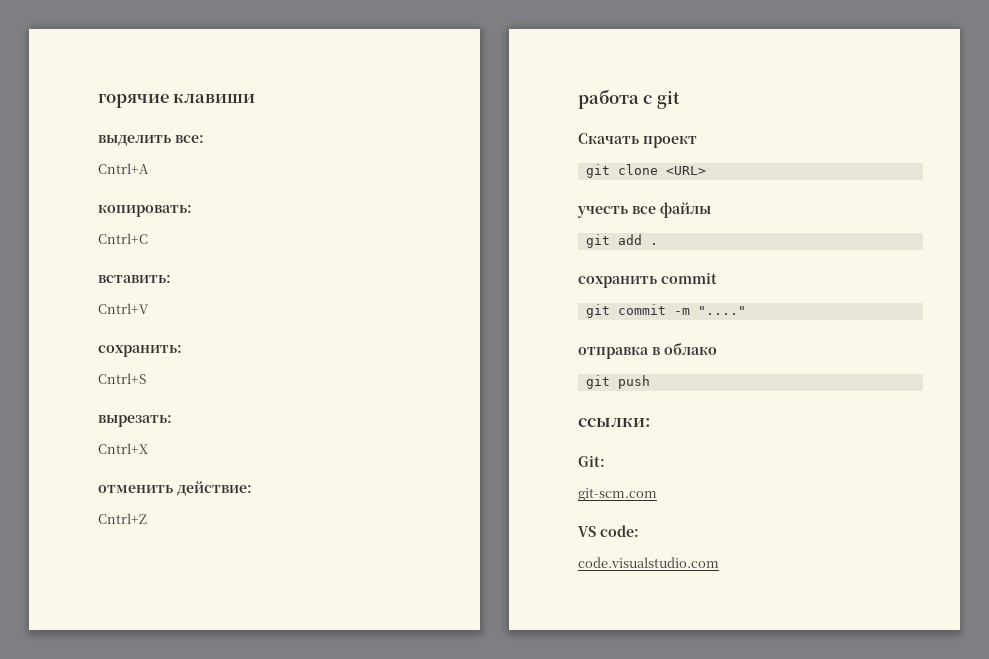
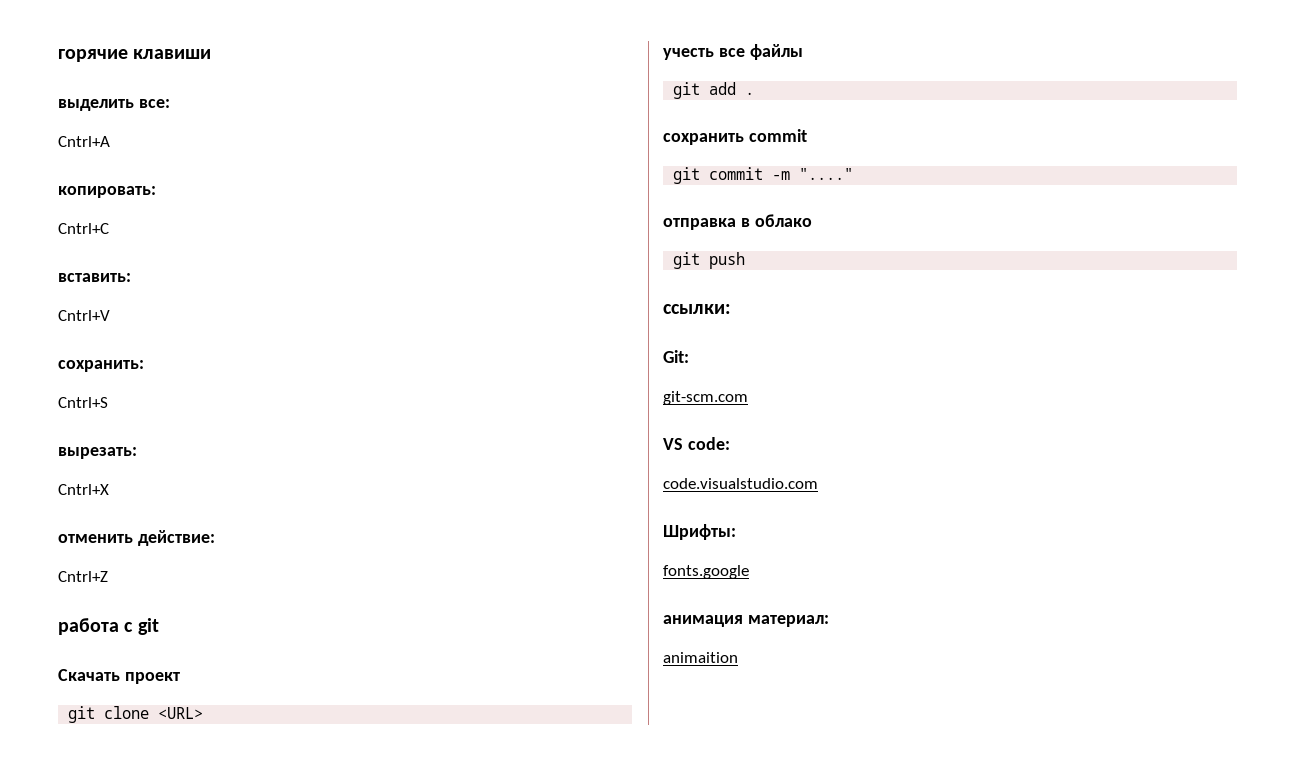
(719, 562) none -> [663,524,736,540] [663,565,749,579] [663,615,829,627] [663,652,738,663] // Шрифты: // fonts.google // анимация материал: // animaition

